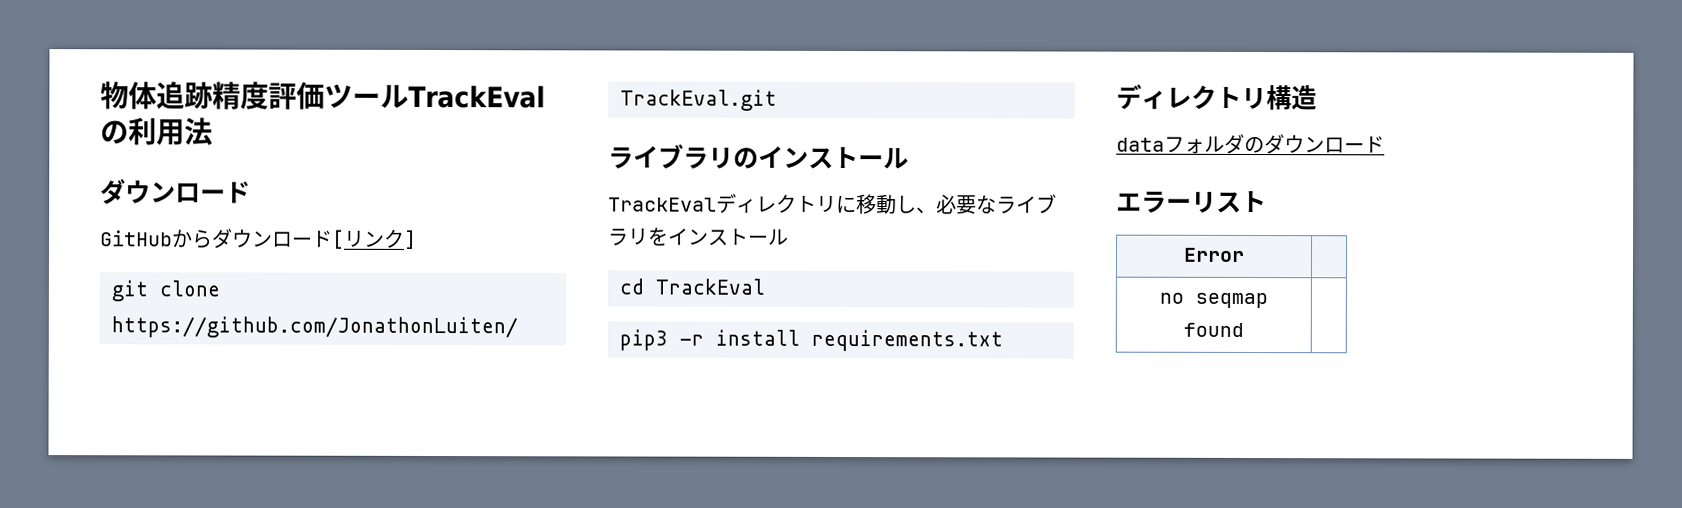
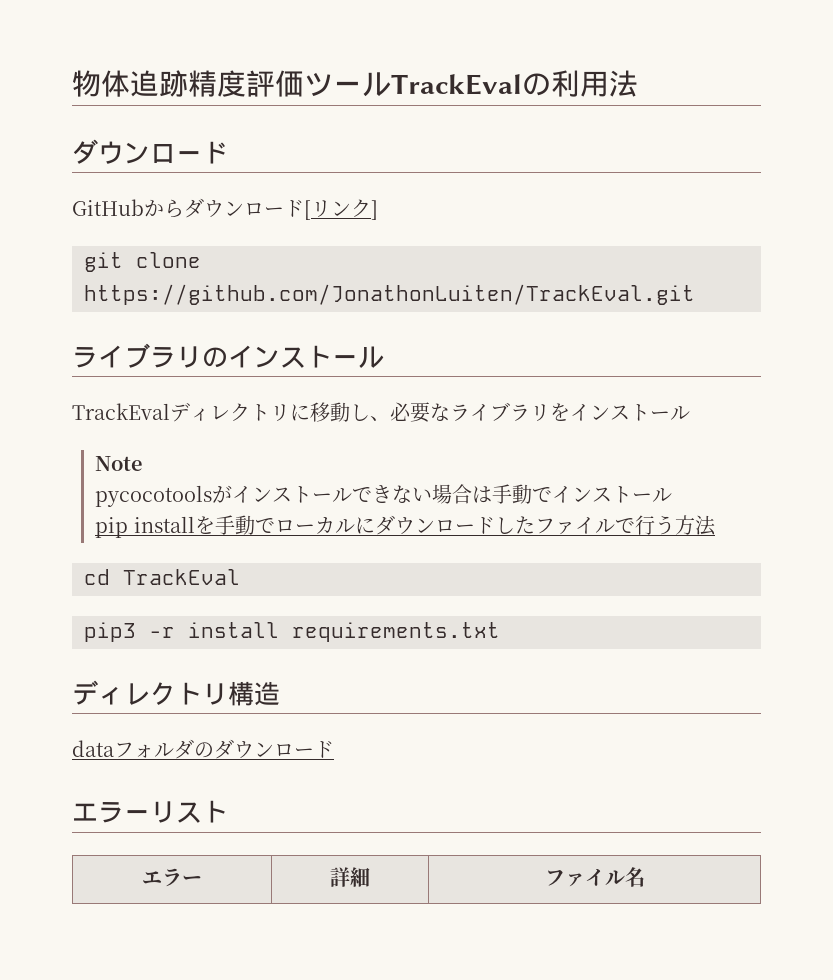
(789, 236) none -> [95,456,143,471] [95,484,673,507] [95,515,716,538] // Note // pycocotoolsがインストールできない場合は手動でインストール // pip installを手動でローカルにダウンロードしたファイルで行う方法
[1183,247,1245,262] [1159,292,1268,309] [1183,322,1244,337] Error | // no seqmap found | -> [142,868,202,887] [330,867,370,887] [544,867,645,887] エラー | 詳細 | ファイル名

